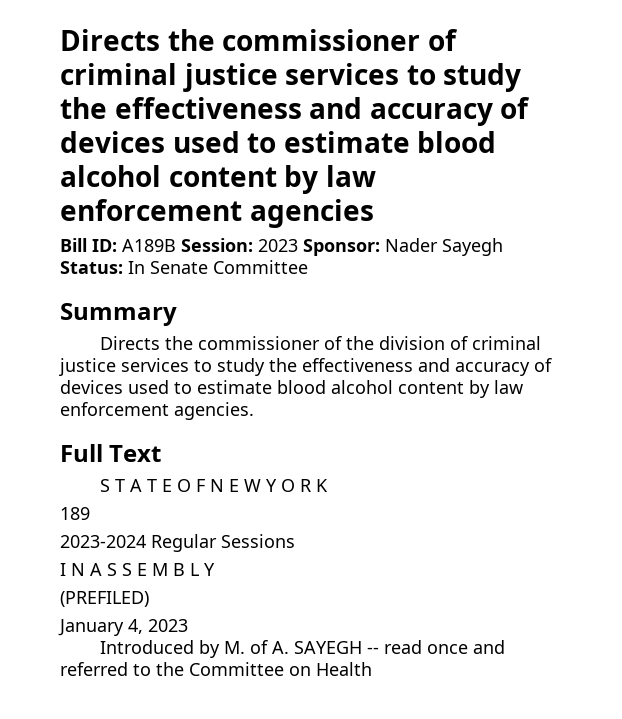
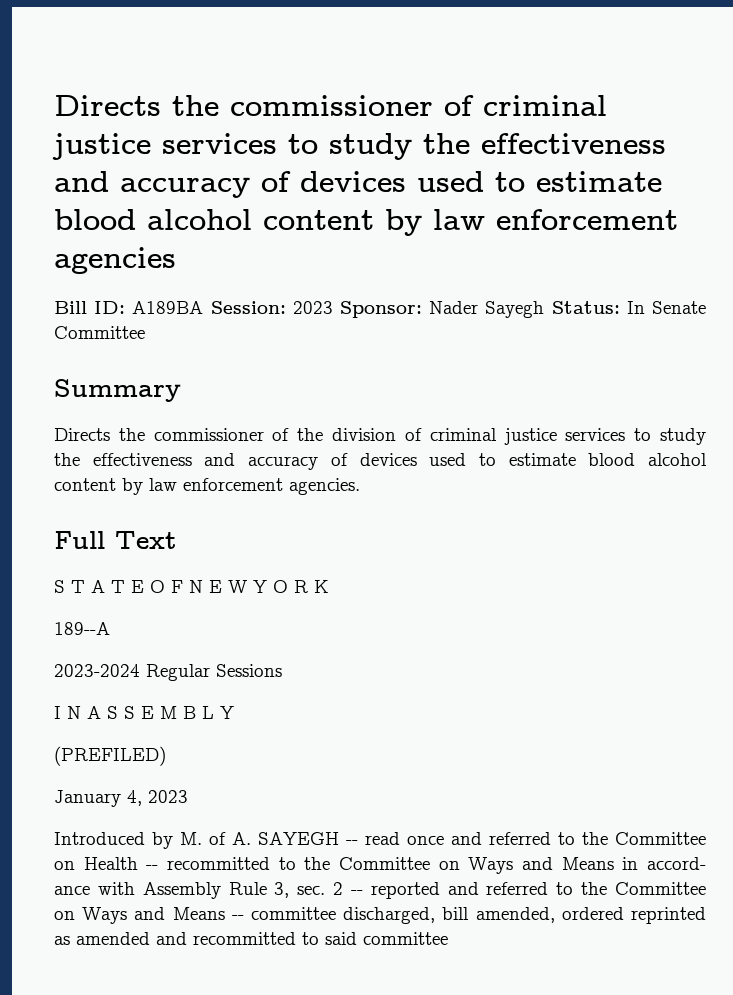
[122,239,176,252] A189B -> [132,301,204,314] A189BA
[60,507,90,520] 189 -> [54,622,110,635] 189--A
(372, 669) none -> [146,857,706,874] [54,882,706,899] [54,907,706,924] [54,932,448,945] -- recommitted to the Committee on Ways and Means in accord- ance with Assembly Rule 3, sec. 2 -- reported and referred to the Committee on Ways and Means -- committee discharged, bill amended, ordered reprinted as amended and recommitted to said committee

